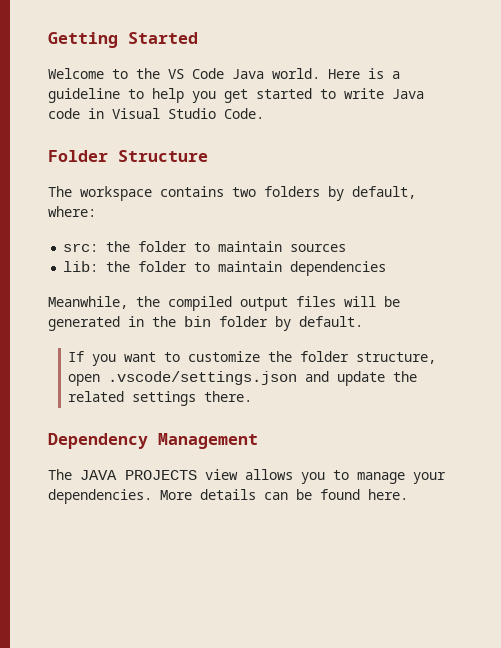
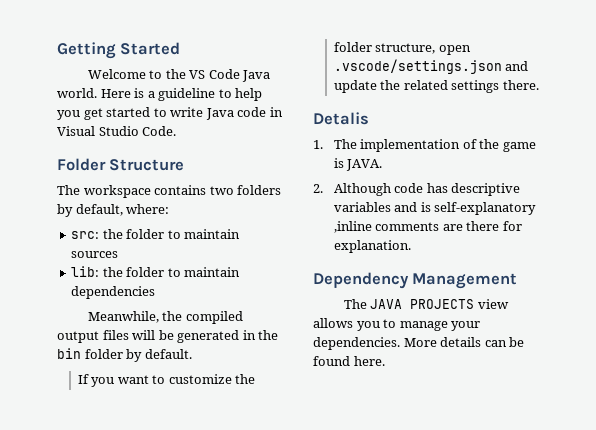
(253, 396) none -> [313,112,369,125] [313,139,536,152] [333,158,383,171] [313,183,521,196] [333,202,537,215] [333,221,522,233] [333,240,411,253] // Detalis // 1. The implementation of the game is JAVA. // 2. Although code has descriptive variables and is self-explanatory ,inline comments are there for explanation.

